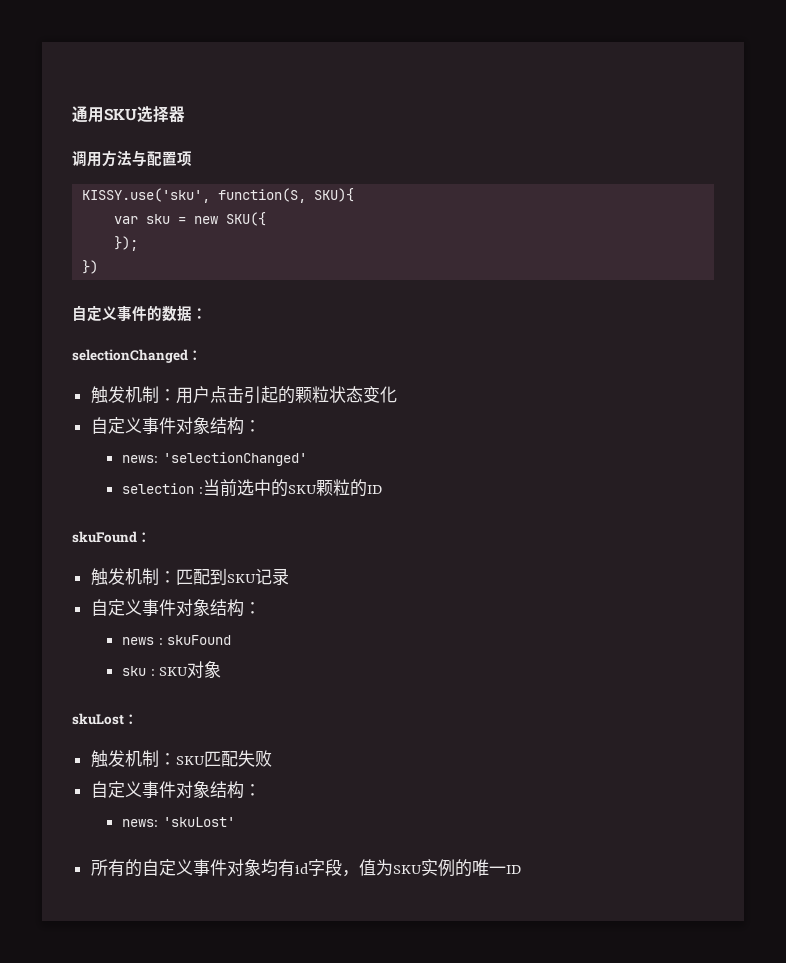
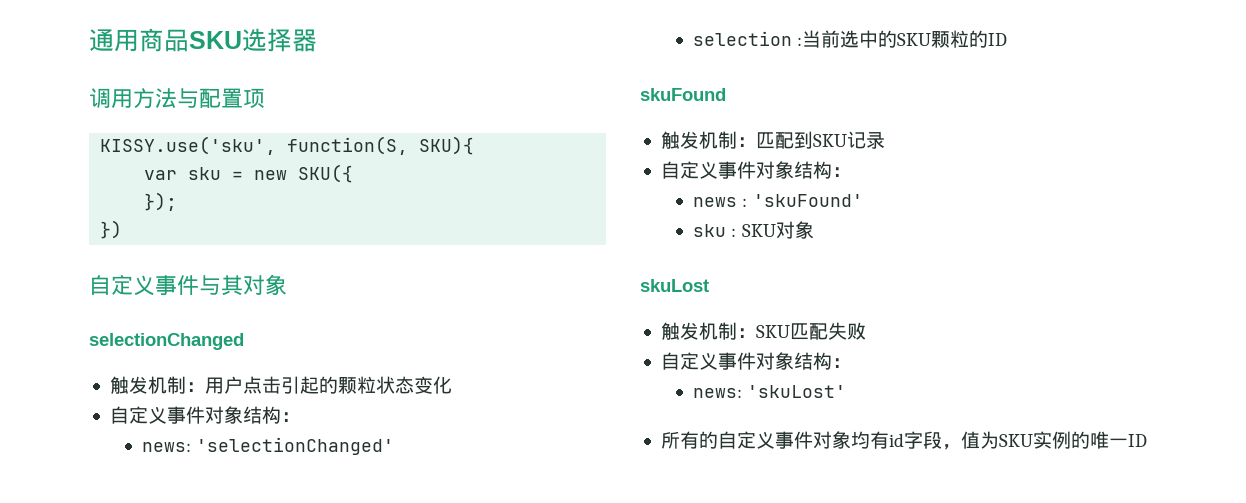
(104, 114) none -> [139,28,189,52] 商品
[147,305,207,322] 的数据： -> [199,274,287,296] 与其对象
[188,350,202,360] ： -> (244, 341) none
[137,532,151,542] ： -> (726, 94) none
[167,635,232,645] skuFound -> [752,194,863,207] 'skuFound'
[124,714,138,724] ： -> (709, 285) none

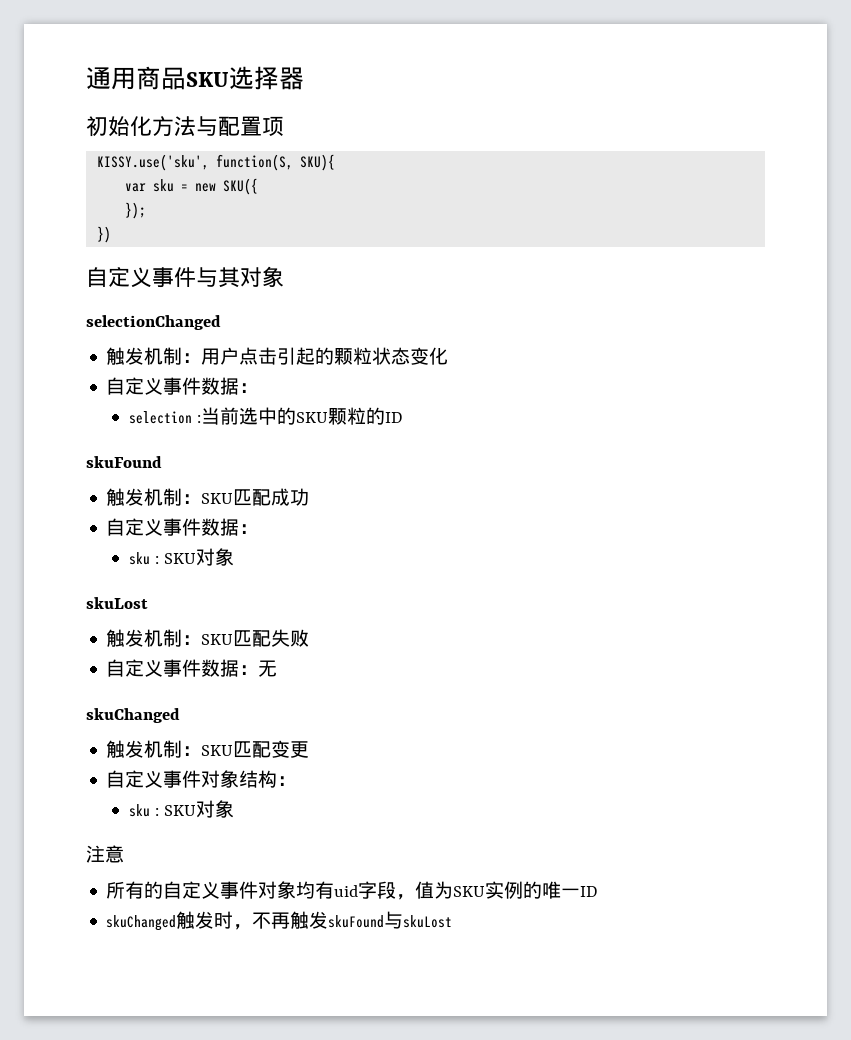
[89,88,133,108] 调用 -> [86,116,152,137] 初始化
[204,406,300,424] [142,437,395,455] 对象结构： // news: 'selectionChanged' -> [201,377,259,395] 数据：
[755,131,885,149] [660,161,851,179] [693,194,863,207] 匹配到SKU记录 // 自定义事件对象结构： // news : 'skuFound' -> [201,488,310,506] [106,518,259,536] SKU匹配成功 // 自定义事件数据：
[660,352,851,370] [693,385,847,398] // 自定义事件对象结构： // news: 'skuLost' -> [106,659,278,677] [86,708,180,723] [106,740,310,758] [106,770,297,788] [128,800,234,818] [86,845,124,863] // 自定义事件数据：无 // skuChanged // 触发机制：SKU匹配变更 // 自定义事件对象结构： // sku : SKU对象 // 注意
[888,433,904,447] id -> [334,885,359,897] uid
(1147, 440) none -> [106,911,453,931] // skuChanged触发时，不再触发skuFound与skuLost

